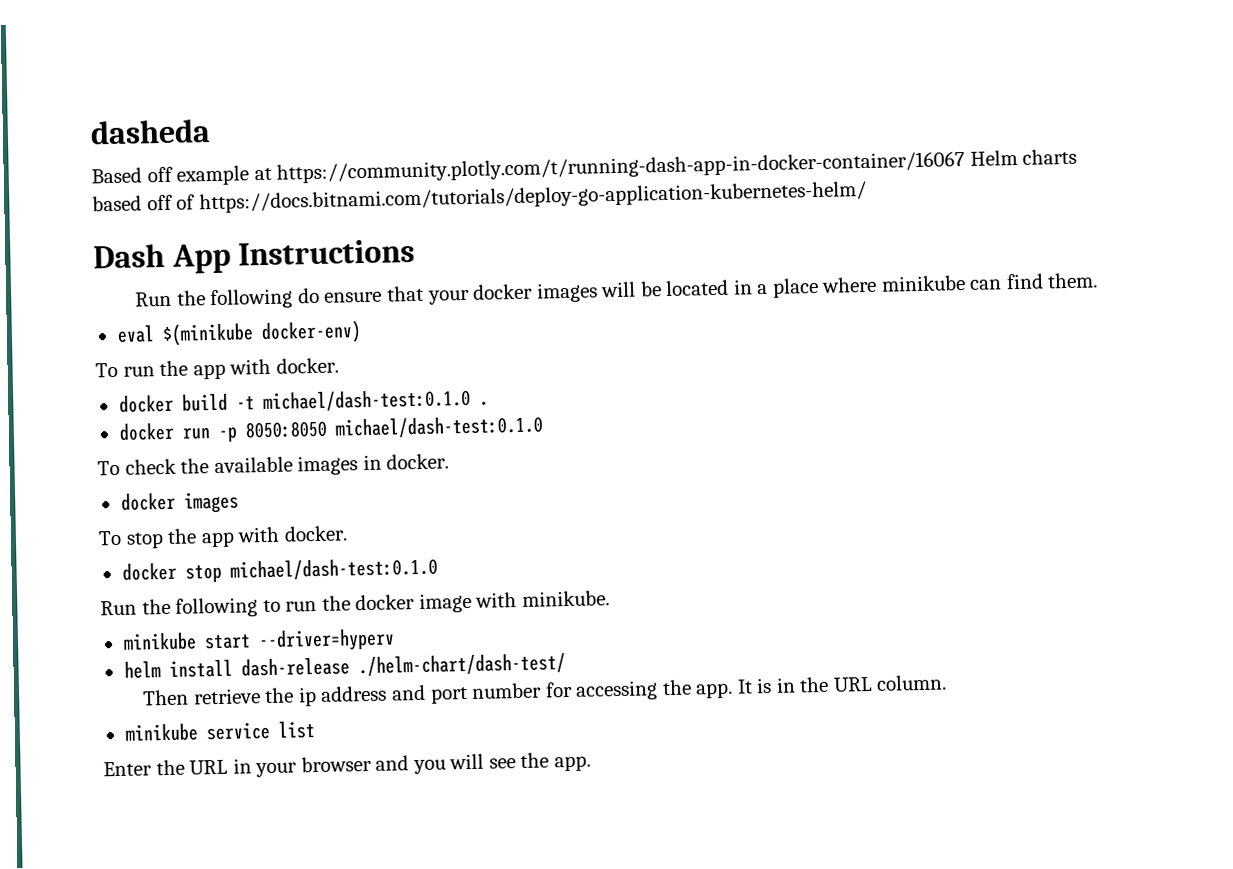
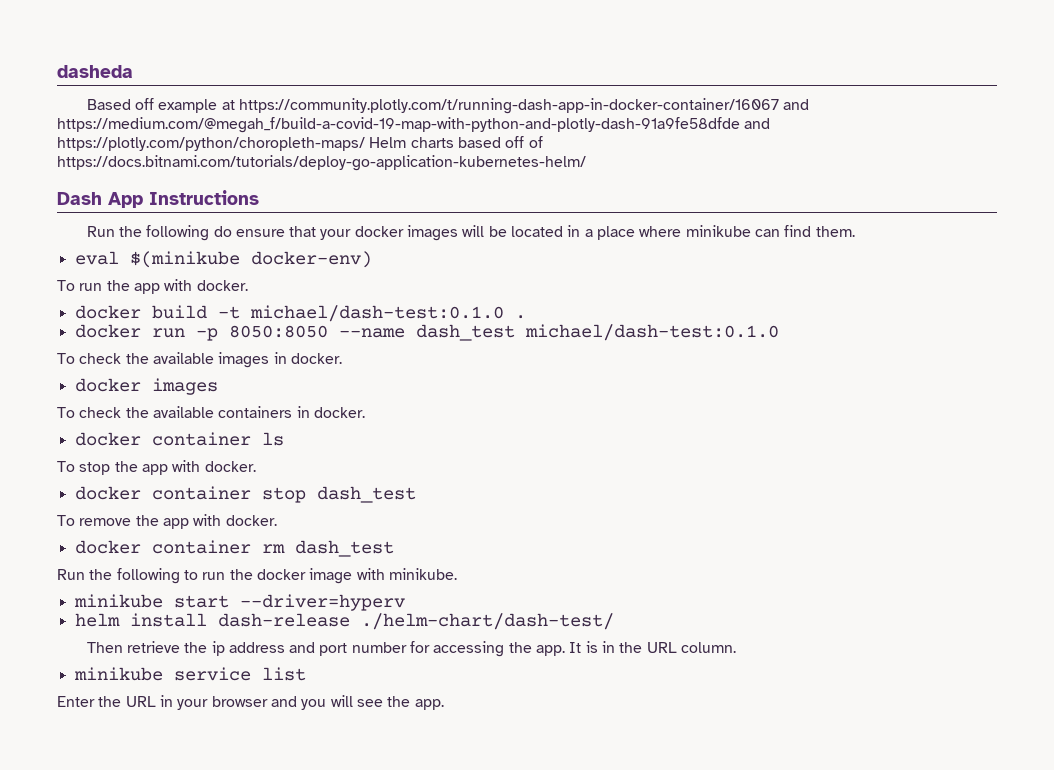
(966, 167) none -> [783,99,810,110] [57,117,771,133] [57,137,365,151] and https://medium.com/@megah_f/build-a-covid-19-map-with-python-and-plotly-dash-91a9fe58dfde and https://plotly.com/python/choropleth-maps/
(327, 429) none -> [338,324,515,341] --name dash_test
(239, 502) none -> [57,406,365,418] [74,432,284,446] // To check the available containers in docker. // docker container ls
[184,557,438,583] stop michael/dash-test:0.1.0 -> [151,486,416,503] [57,514,277,529] [74,540,394,557] container stop dash_test // To remove the app with docker. // docker container rm dash_test

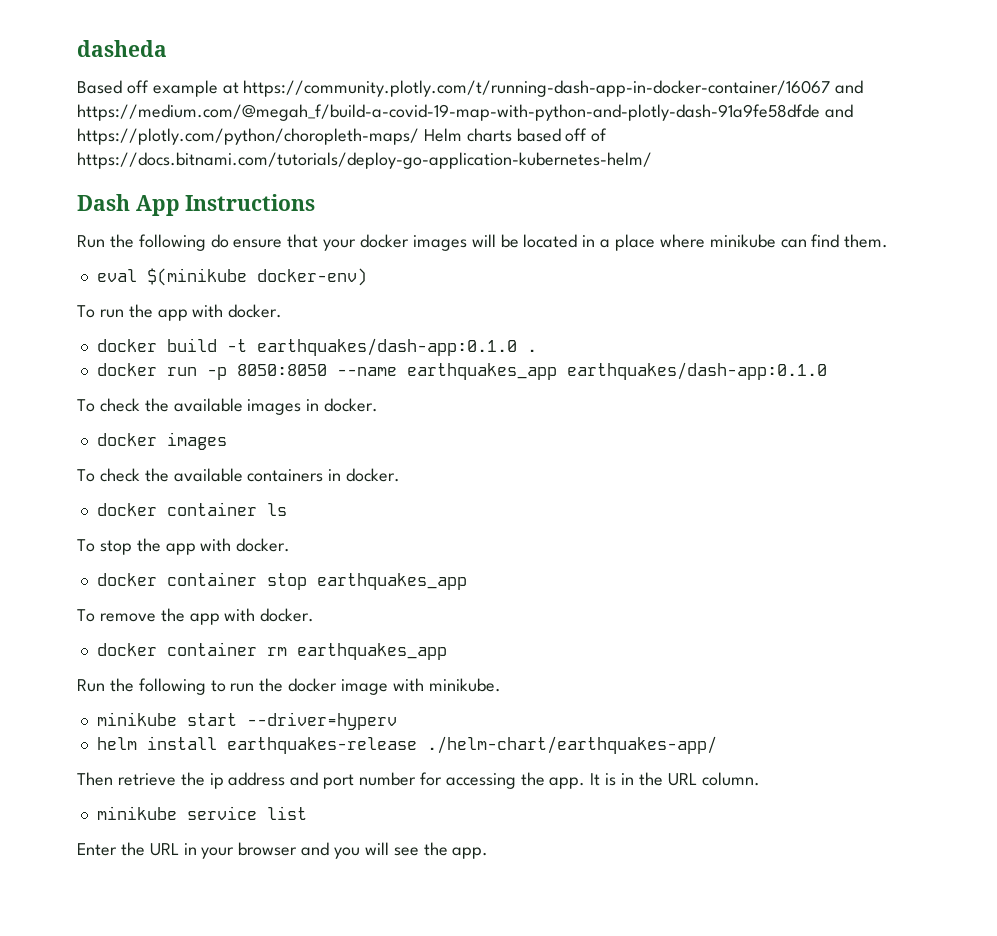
[249,305,504,322] michael/dash-test:0.1.0 -> [256,338,517,356] earthquakes/dash-app:0.1.0
[415,324,779,341] dash_test michael/dash-test:0.1.0 -> [406,362,827,380] earthquakes_app earthquakes/dash-app:0.1.0
[316,486,416,503] dash_test -> [316,573,467,590] earthquakes_app
[294,540,394,557] dash_test -> [296,643,447,660] earthquakes_app
[217,613,614,630] dash-release ./helm-chart/dash-test/ -> [226,736,717,754] earthquakes-release ./helm-chart/earthquakes-app/

